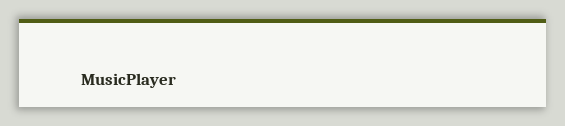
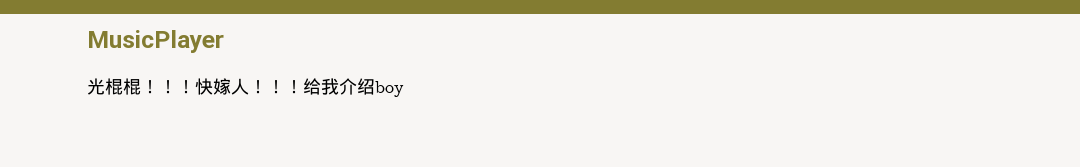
(176, 80) none -> [87,78,404,97] // 光棍棍！！！快嫁人！！！给我介绍boy

